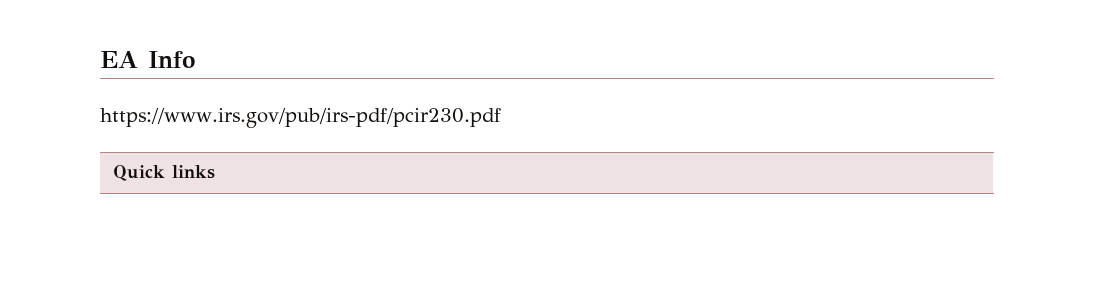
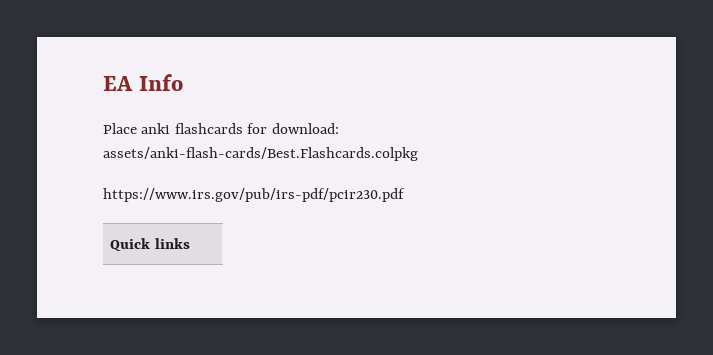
(195, 59) none -> [103,123,339,134] [103,147,418,161] // Place anki flashcards for download: assets/anki-flash-cards/Best.Flashcards.colpkg

